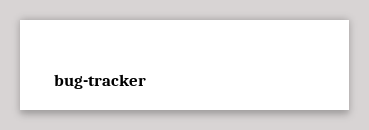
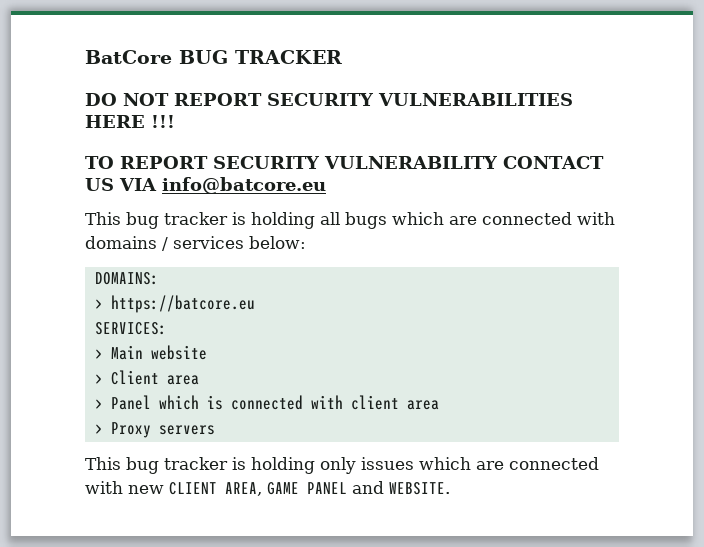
[54,74,146,89] bug-tracker -> [85,50,342,64] [85,93,573,106] [85,115,175,128] [85,156,604,169] [85,177,326,194] [85,212,615,229] [85,236,306,251] [94,272,159,285] [94,295,255,313] [94,322,167,335] [94,345,207,360] [94,370,199,385] [94,395,439,410] [94,422,215,438] [85,457,599,474] [85,481,450,496] BatCore BUG TRACKER // DO NOT REPORT SECURITY VULNERABILITIES HERE !!! // TO REPORT SECURITY VULNERABILITY CONTACT US VIA info@batcore.eu // This bug tracker is holding all bugs which are connected with domains / services below: // DOMAINS: // > https://batcore.eu // SERVICES: // > Main website // > Client area // > Panel which is connected with client area // > Proxy servers // This bug tracker is holding only issues which are connected with new CLIENT AREA, GAME PANEL and WEBSITE.

